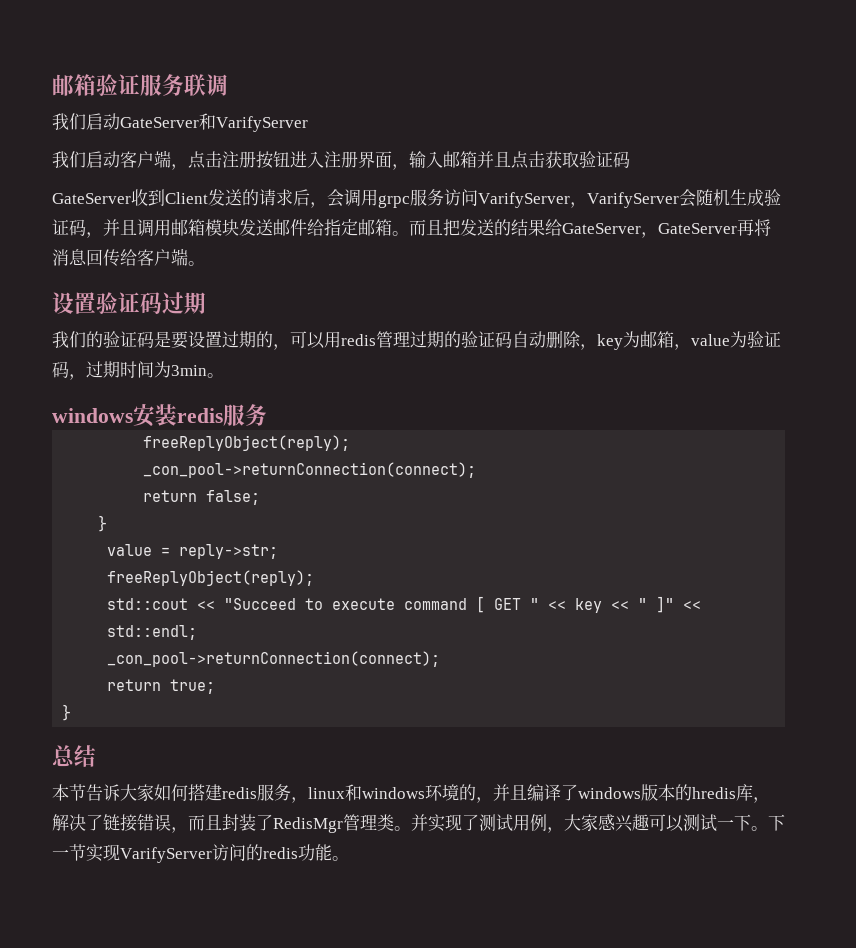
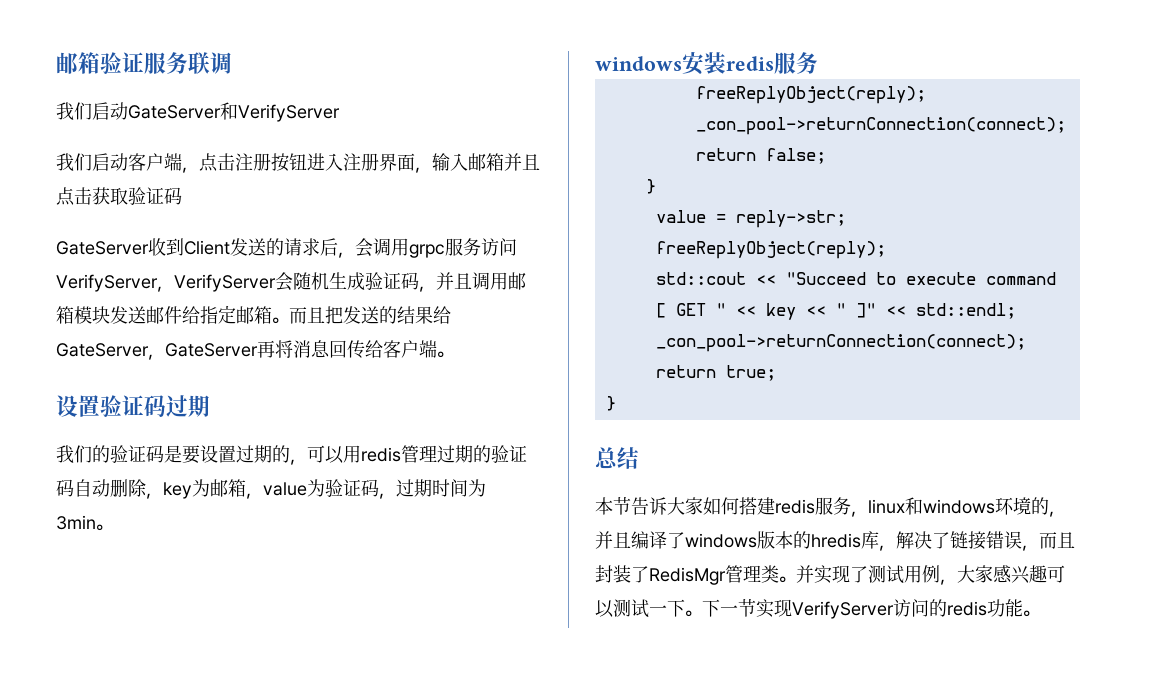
[216,116,308,132] VarifyServer -> [238,104,340,122] VerifyServer
[478,192,679,208] VarifyServer，VarifyServer -> [56,274,276,292] VerifyServer，VerifyServer
[120,847,212,863] VarifyServer -> [792,601,894,619] VerifyServer

